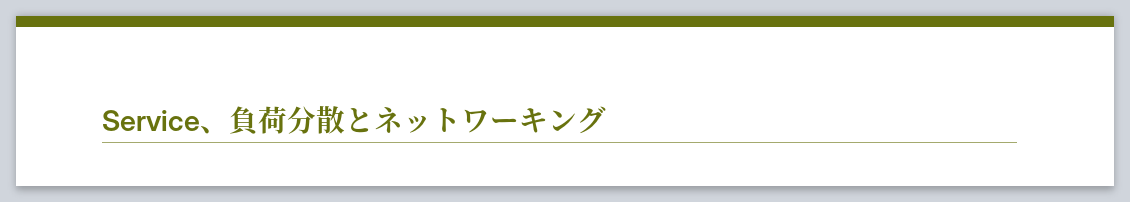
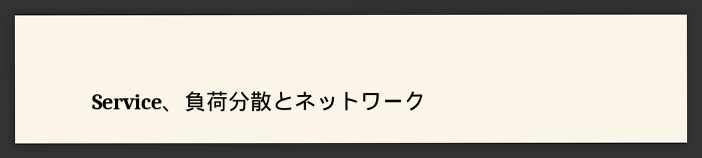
[519,106,606,134] キング -> [404,90,427,111] ク

